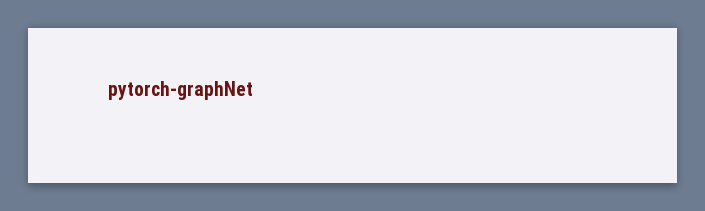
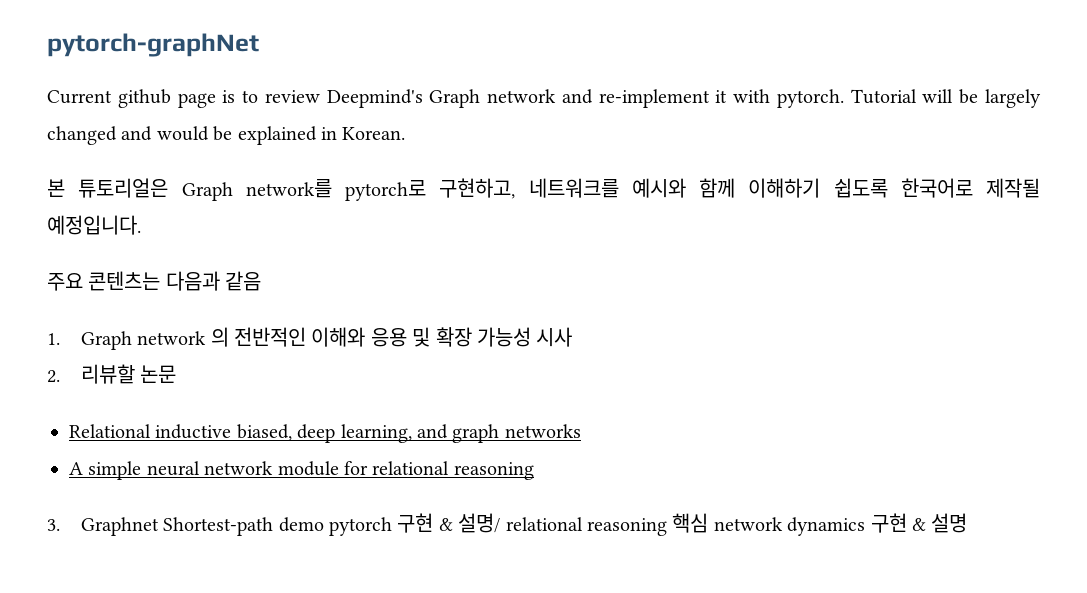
(253, 90) none -> [47,89,1041,108] [47,126,406,145] [47,178,1040,201] [47,215,141,235] [47,271,262,291] [47,327,573,350] [47,364,177,384] [69,424,581,443] [69,461,534,480] [47,513,968,536] // Current github page is to review Deepmind's Graph network and re-implement it with pytorch. Tutorial will be largely changed and would be explained in Korean. // 본 튜토리얼은 Graph network를 pytorch로 구현하고, 네트워크를 예시와 함께 이해하기 쉽도록 한국어로 제작될 예정입니다. // 주요 콘텐츠는 다음과 같음 // 1. Graph network 의 전반적인 이해와 응용 및 확장 가능성 시사 // 2. 리뷰할 논문 // Relational inductive biased, deep learning, and graph networks // A simple neural network module for relational reasoning // 3. Graphnet Shortest-path demo pytorch 구현 & 설명/ relational reasoning 핵심 network dynamics 구현 & 설명

